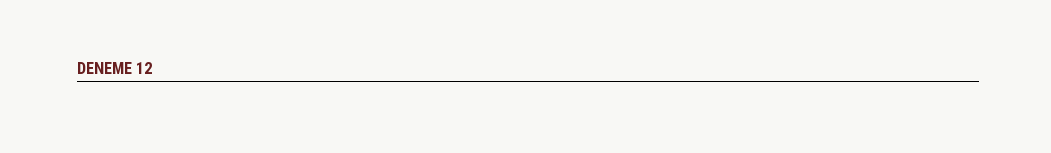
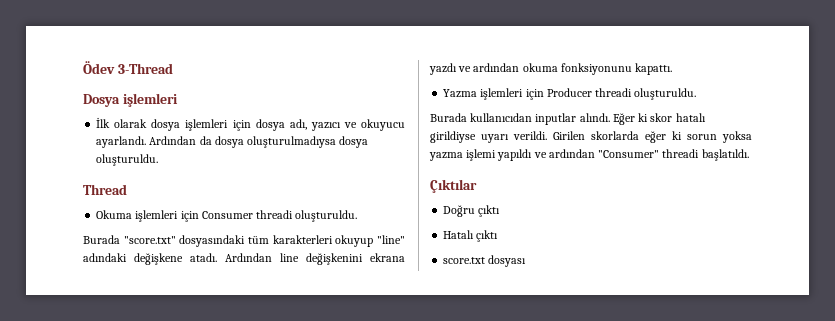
[77,62,153,74] DENEME 12 -> [83,61,173,74] [83,93,178,107] [96,117,405,131] [96,136,369,148] [96,154,159,166] [83,184,127,195] [96,210,358,222] [83,235,405,247] [83,253,405,265] [429,63,673,75] [443,88,697,100] [430,113,706,125] [430,131,752,143] [429,149,749,161] [430,179,477,193] [443,205,501,217] [443,230,499,242] [443,255,527,267] Ödev 3-Thread // Dosya işlemleri // İlk olarak dosya işlemleri için dosya adı, yazıcı ve okuyucu ayarlandı. Ardından da dosya oluşturulmadıysa dosya oluşturuldu. // Thread // Okuma işlemleri için Consumer threadi oluşturuldu. // Burada "score.txt" dosyasındaki tüm karakterleri okuyup "line" adındaki değişkene atadı. Ardından line değişkenini ekrana yazdı ve ardından okuma fonksiyonunu kapattı. // Yazma işlemleri için Producer threadi oluşturuldu. // Burada kullanıcıdan inputlar alındı. Eğer ki skor hatalı girildiyse uyarı verildi. Girilen skorlarda eğer ki sorun yoksa yazma işlemi yapıldı ve ardından "Consumer" threadi başlatıldı. // Çıktılar // Doğru çıktı // Hatalı çıktı // score.txt dosyası

